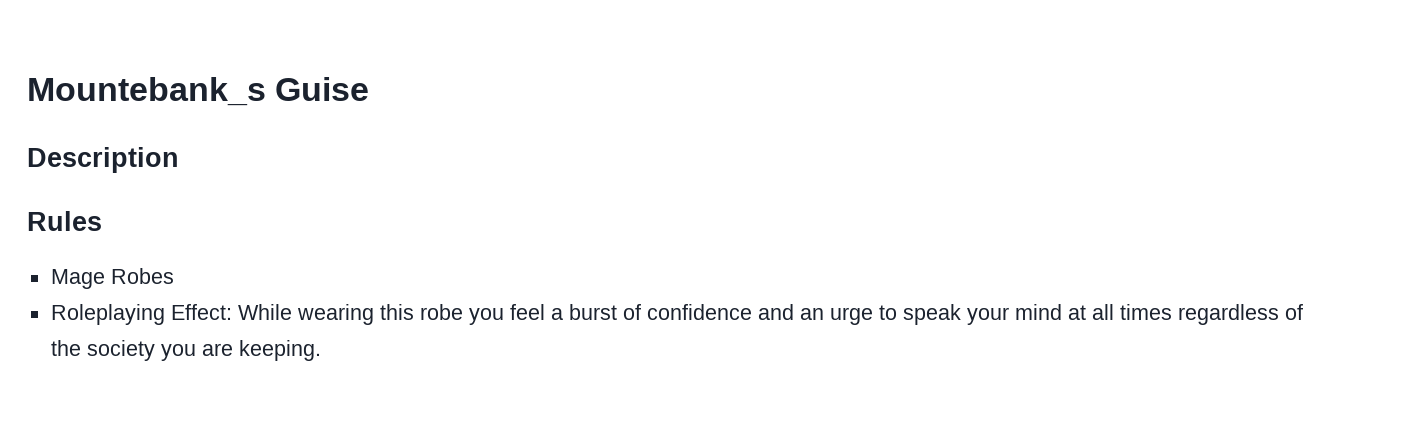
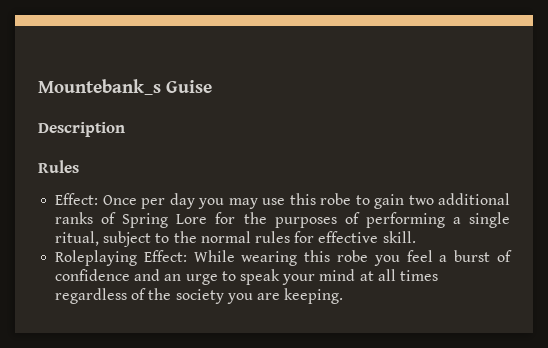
[50,268,174,289] Mage Robes -> [55,193,511,209] [55,212,510,228] [55,231,416,247] Effect: Once per day you may use this robe to gain two additional ranks of Spring Lore for the purposes of performing a single ritual, subject to the normal rules for effective skill.

